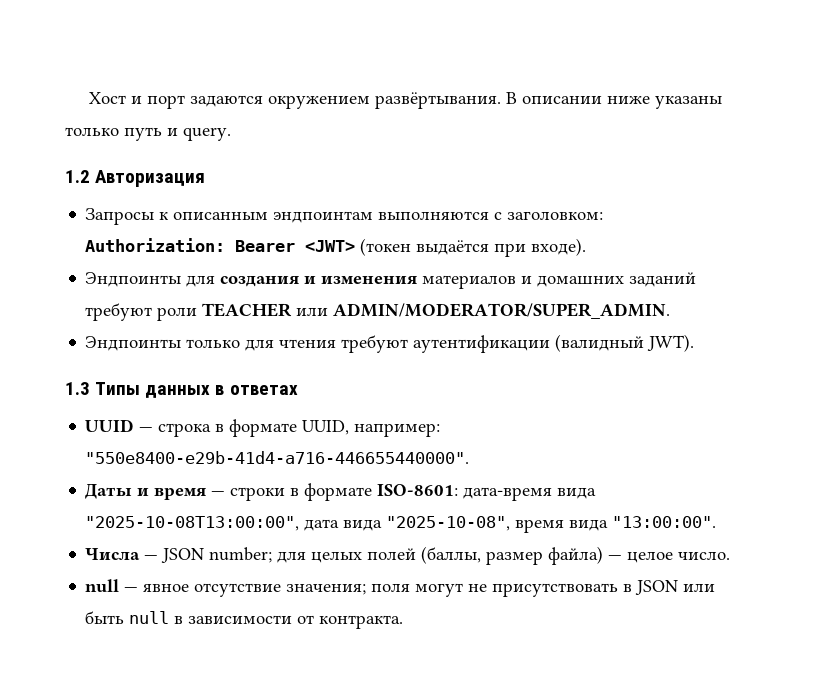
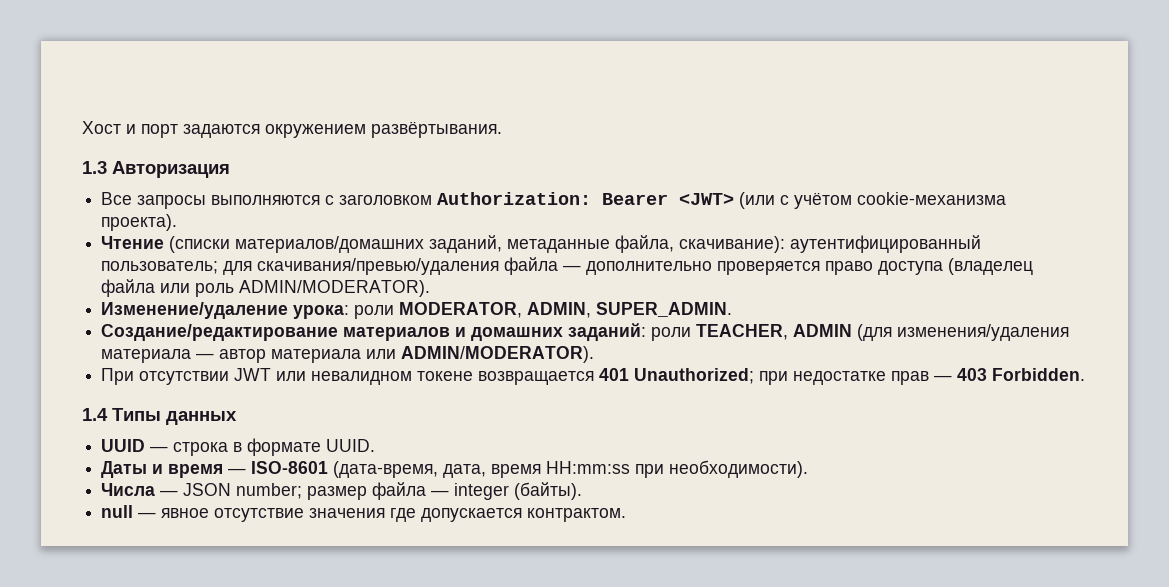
[506,92,723,109] [65,127,231,141] [65,170,206,187] [85,208,374,225] В описании ниже указаны только путь и query. // 1.2 Авторизация // Запросы к описанным эндпоинтам -> [82,161,230,178] [101,192,207,209] // 1.3 Авторизация // Все запросы
[507,211,604,220] заголовком: -> [339,195,433,205] заголовком
[360,238,587,257] [85,272,697,289] [85,303,671,321] [85,334,695,353] [65,382,90,395] (токен выдаётся при входе). // Эндпоинты для создания и изменения материалов и домашних заданий требуют роли TEACHER или ADMIN/MODERATOR/SUPER_ADMIN. // Эндпоинты только для чтения требуют аутентификации (валидный JWT). // 1.3 -> [739,192,1007,209] [101,214,178,231] [101,235,982,253] [101,257,1034,275] [101,279,431,297] [101,302,733,319] [101,323,1070,341] [101,346,595,363] [101,368,1086,385] [82,408,108,421] (или с учётом cookie-механизма проекта). // Чтение (списки материалов/домашних заданий, метаданные файла, скачивание): аутентифицированный пользователь; для скачивания/превью/удаления файла — дополнительно проверяется право доступа (владелец файла или роль ADMIN/MODERATOR). // Изменение/удаление урока: роли MODERATOR, ADMIN, SUPER_ADMIN. // Создание/редактирование материалов и домашних заданий: роли TEACHER, ADMIN (для изменения/удаления материала — автор материала или ADMIN/MODERATOR). // При отсутствии JWT или невалидном токене возвращается 401 Unauthorized; при недостатке прав — 403 Forbidden. // 1.4
[215,385,298,395] в ответах -> (237, 418) none
[302,420,441,437] [85,451,470,464] UUID, например: "550e8400-e29b-41d4-a716-446655440000". -> [326,439,376,452] UUID.
[230,483,597,501] [85,516,717,533] [85,546,731,565] [85,579,716,597] [85,611,404,629] строки в формате ISO-8601: дата-время вида "2025-10-08T13:00:00", дата вида "2025-10-08", время вида "13:00:00". // Числа — JSON number; для целых полей (баллы, размер файла) — целое число. // null — явное отсутствие значения; поля могут не присутствовать в JSON или быть null в зависимости от контракта. -> [251,460,809,478] [101,482,583,500] [101,505,627,522] ISO-8601 (дата-время, дата, время HH:mm:ss при необходимости). // Числа — JSON number; размер файла — integer (байты). // null — явное отсутствие значения где допускается контрактом.

